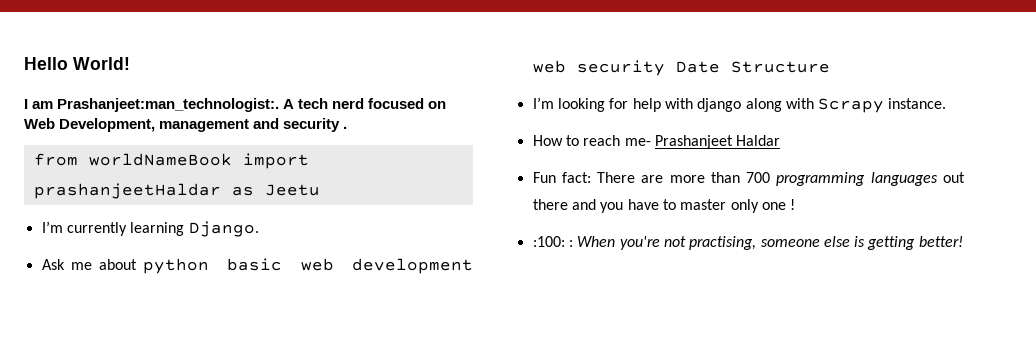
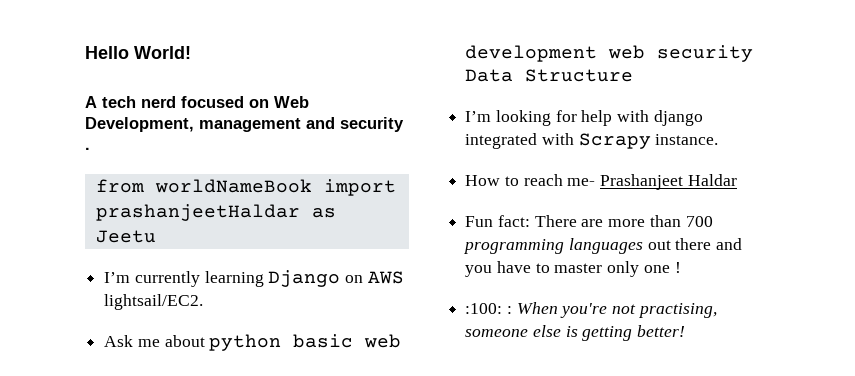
[24,98,280,112] I am Prashanjeet:man_technologist:. -> (191, 52) none
[188,221,259,237] Django. -> [268,270,404,287] [104,294,204,310] Django on AWS lightsail/EC2.
[675,61,720,73] Date -> [465,69,514,82] Data
[745,98,782,112] along -> [465,133,538,149] integrated

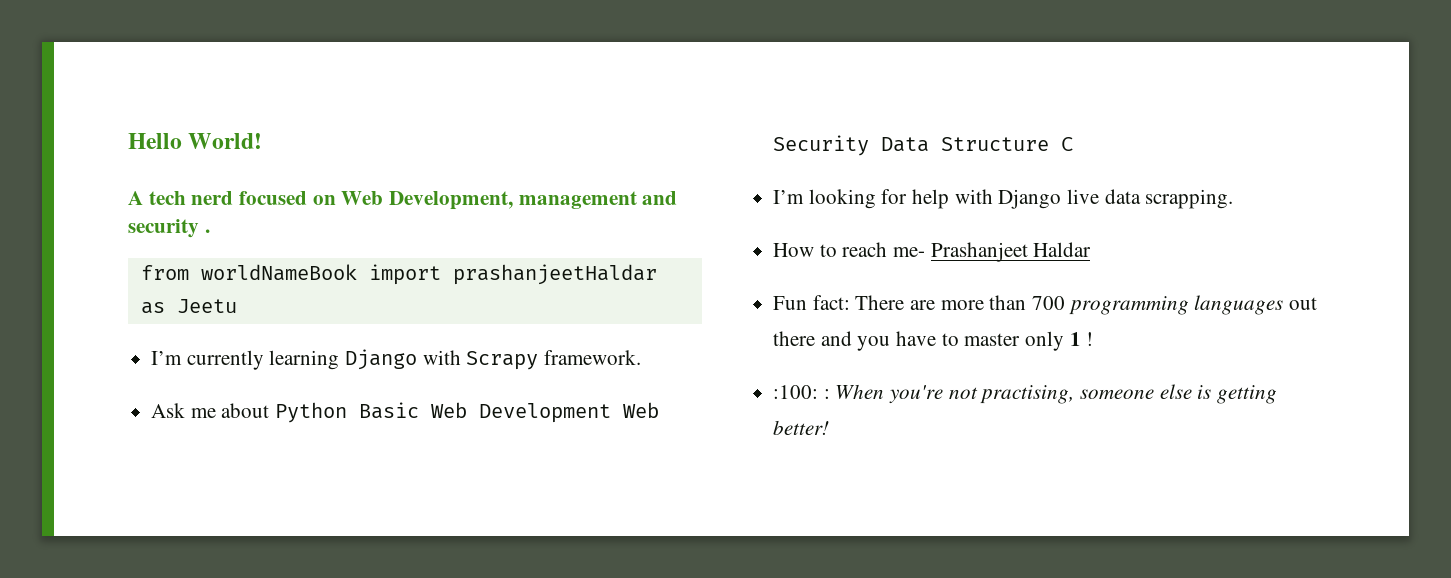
[345,271,404,284] [104,294,204,310] on AWS lightsail/EC2. -> [422,350,642,370] with Scrapy framework.
[209,334,402,351] [465,45,754,62] python basic web development web security -> [275,402,660,423] [773,135,870,156] Python Basic Web Development Web Security
(634, 75) none -> [1061,137,1074,151] C
[653,110,703,126] [465,133,719,149] django integrated with Scrapy instance. -> [998,189,1234,209] Django live data scrapping.
[643,265,670,273] one -> [1069,332,1081,346] 1

